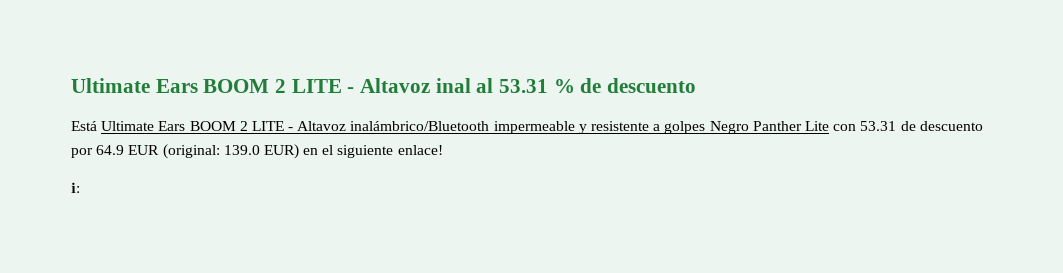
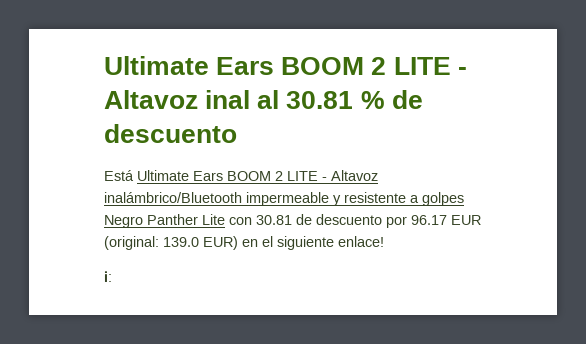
[499,79,549,93] 53.31 -> [286,91,354,109] 30.81
[860,121,897,131] 53.31 -> [256,215,292,225] 30.81
[96,145,125,155] 64.9 -> [411,215,447,225] 96.17

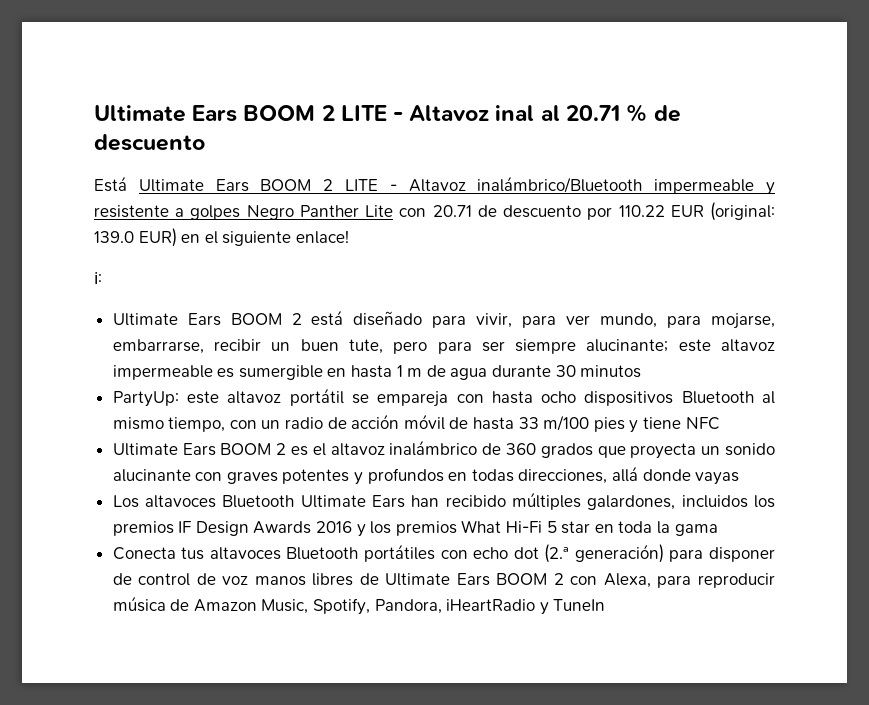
[286,91,354,109] 30.81 -> [565,105,620,121] 20.71
[256,215,292,225] 30.81 -> [432,205,472,217] 20.71
[411,215,447,225] 96.17 -> [618,205,665,217] 110.22
(112, 276) none -> [112,310,775,329] [112,339,775,354] [112,365,642,380] [112,388,775,407] [112,414,720,433] [112,440,775,459] [112,466,740,485] [112,492,775,510] [112,520,718,537] [112,544,775,563] [112,573,775,588] [112,596,606,615] // Ultimate Ears BOOM 2 está diseñado para vivir, para ver mundo, para mojarse, embarrarse, recibir un buen tute, pero para ser siempre alucinante; este altavoz impermeable es sumergible en hasta 1 m de agua durante 30 minutos // PartyUp: este altavoz portátil se empareja con hasta ocho dispositivos Bluetooth al mismo tiempo, con un radio de acción móvil de hasta 33 m/100 pies y tiene NFC // Ultimate Ears BOOM 2 es el altavoz inalámbrico de 360 grados que proyecta un sonido alucinante con graves potentes y profundos en todas direcciones, allá donde vayas // Los altavoces Bluetooth Ultimate Ears han recibido múltiples galardones, incluidos los premios IF Design Awards 2016 y los premios What Hi-Fi 5 star en toda la gama // Conecta tus altavoces Bluetooth portátiles con echo dot (2.ª generación) para disponer de control de voz manos libres de Ultimate Ears BOOM 2 con Alexa, para reproducir música de Amazon Music, Spotify, Pandora, iHeartRadio y TuneIn

